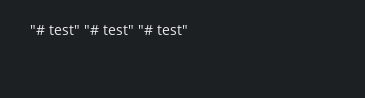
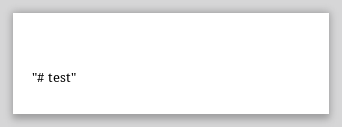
[30,25,188,35] "# test" "# test" "# test" -> [32,73,76,82] "# test"

